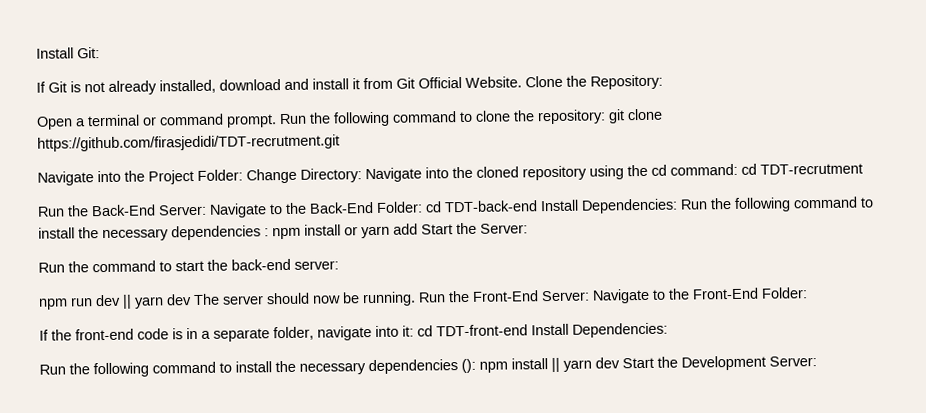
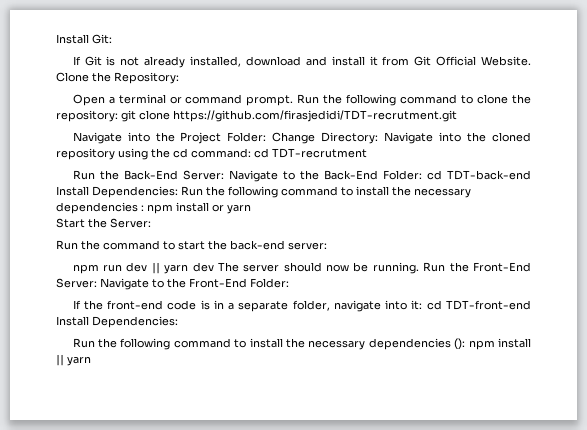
[393,223,418,235] add -> (251, 209) //
[595,355,817,371] dev Start the Development Server: -> (91, 361) none

